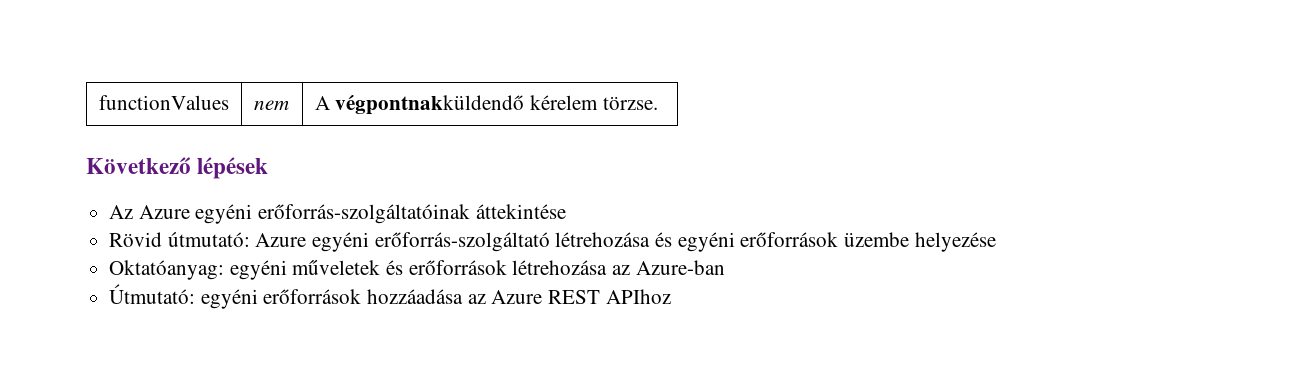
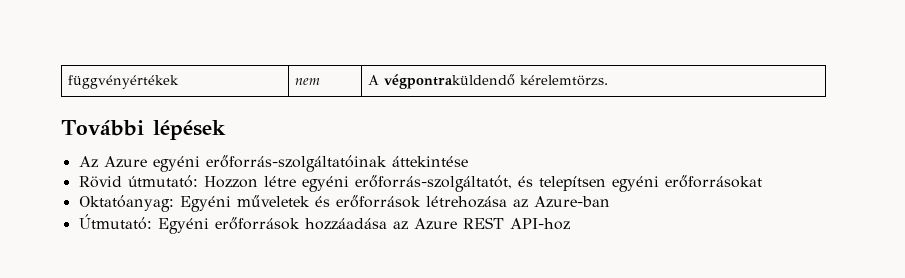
[98,95,229,110] functionValues -> [68,75,180,89] függvényértékek
[335,94,658,115] [86,157,191,174] végpontnakküldendő kérelem törzse. // Következő -> [384,74,609,89] [61,120,144,136] végpontraküldendő kérelemtörzs. // További
[255,232,996,252] Azure egyéni erőforrás-szolgáltató létrehozása és egyéni erőforrások üzembe helyezése -> [203,175,762,192] Hozzon létre egyéni erőforrás-szolgáltatót, és telepítsen egyéni erőforrásokat
[229,260,287,280] egyéni -> [179,196,231,212] Egyéni
[200,289,258,309] egyéni -> [157,218,209,234] Egyéni
[605,289,671,304] APIhoz -> [509,218,570,230] API-hoz

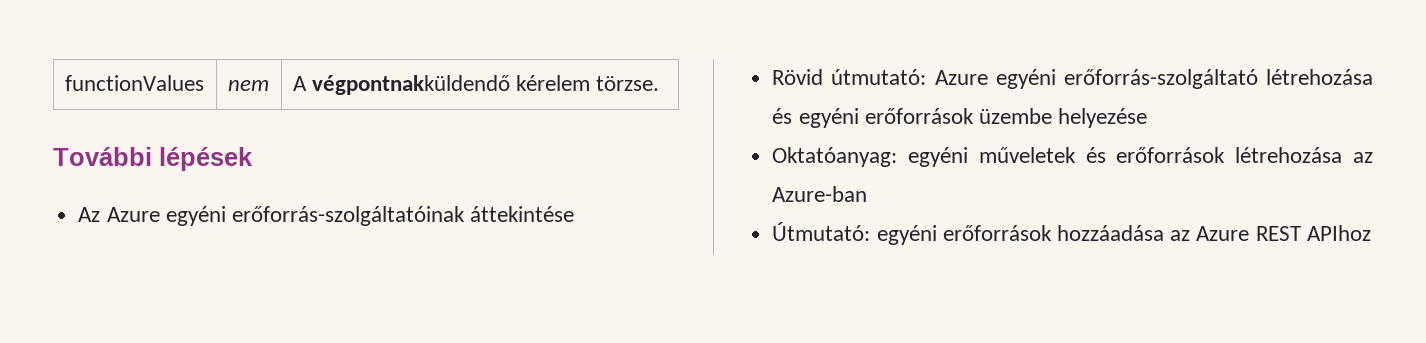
[68,75,180,89] függvényértékek -> [64,75,204,91] functionValues
[384,74,609,89] végpontraküldendő kérelemtörzs. -> [311,75,660,95] végpontnakküldendő kérelem törzse.
[203,175,762,192] Hozzon létre egyéni erőforrás-szolgáltatót, és telepítsen egyéni erőforrásokat -> [934,69,1373,89] [772,108,1148,128] Azure egyéni erőforrás-szolgáltató létrehozása és egyéni erőforrások üzembe helyezése
[179,196,231,212] Egyéni -> [908,147,969,167] egyéni
[157,218,209,234] Egyéni -> [876,225,937,245] egyéni
[509,218,570,230] API-hoz -> [1306,225,1371,241] APIhoz

